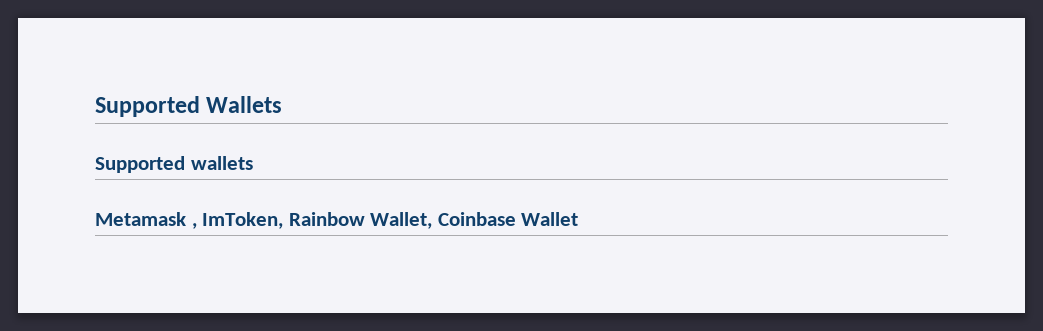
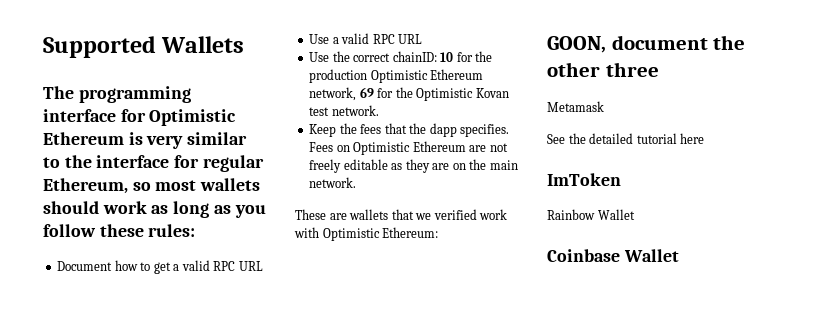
[95,156,253,173] [95,212,433,229] Supported wallets // Metamask , ImToken, Rainbow Wallet, -> [43,86,191,103] [43,109,237,126] [43,132,248,149] [43,155,264,172] [43,178,261,194] [43,201,266,218] [43,224,196,237] [57,260,263,274] [309,33,423,44] [309,51,493,62] [309,69,484,83] [309,87,509,101] [309,105,379,116] [309,123,510,137] [309,141,508,155] [309,159,518,173] [309,177,357,188] [295,209,508,220] [294,227,439,241] [547,35,746,53] [547,62,659,77] [547,101,604,112] [547,133,705,144] [547,173,621,186] [547,209,635,220] The programming interface for Optimistic Ethereum is very similar to the interface for regular Ethereum, so most wallets should work as long as you follow these rules: // Document how to get a valid RPC URL // Use a valid RPC URL // Use the correct chainID: 10 for the production Optimistic Ethereum network, 69 for the Optimistic Kovan test network. // Keep the fees that the dapp specifies. Fees on Optimistic Ethereum are not freely editable as they are on the main network. // These are wallets that we verified work with Optimistic Ethereum: // GOON, document the other three // Metamask // See the detailed tutorial here // ImToken // Rainbow Wallet //

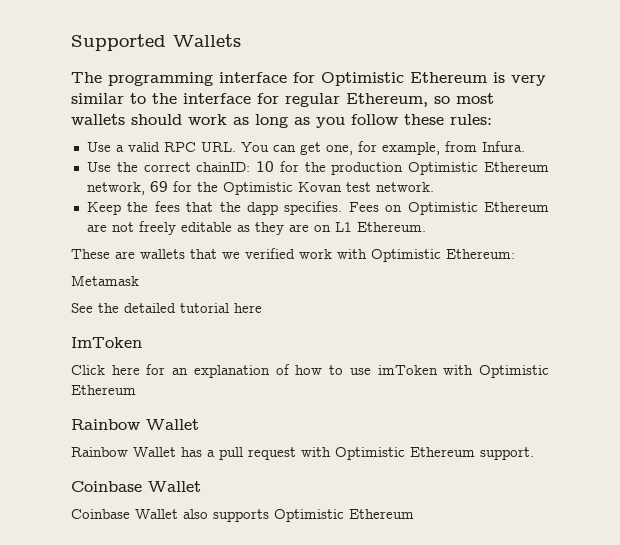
[57,260,263,274] [309,33,423,44] Document how to get a valid RPC URL // Use a valid RPC URL -> [86,141,525,155] Use a valid RPC URL. You can get one, for example, from Infura.
[469,159,518,170] [309,177,357,188] the main network. -> [334,222,426,232] L1 Ethereum.
[547,35,746,53] [547,62,659,77] // GOON, document the other three -> (515, 254) none
[547,209,635,220] [547,249,679,262] Rainbow Wallet // Coinbase Wallet -> [71,364,550,378] [71,385,136,395] [71,419,199,430] [71,447,534,460] [71,481,201,492] [71,509,414,522] Click here for an explanation of how to use imToken with Optimistic Ethereum // Rainbow Wallet // Rainbow Wallet has a pull request with Optimistic Ethereum support. // Coinbase Wallet // Coinbase Wallet also supports Optimistic Ethereum

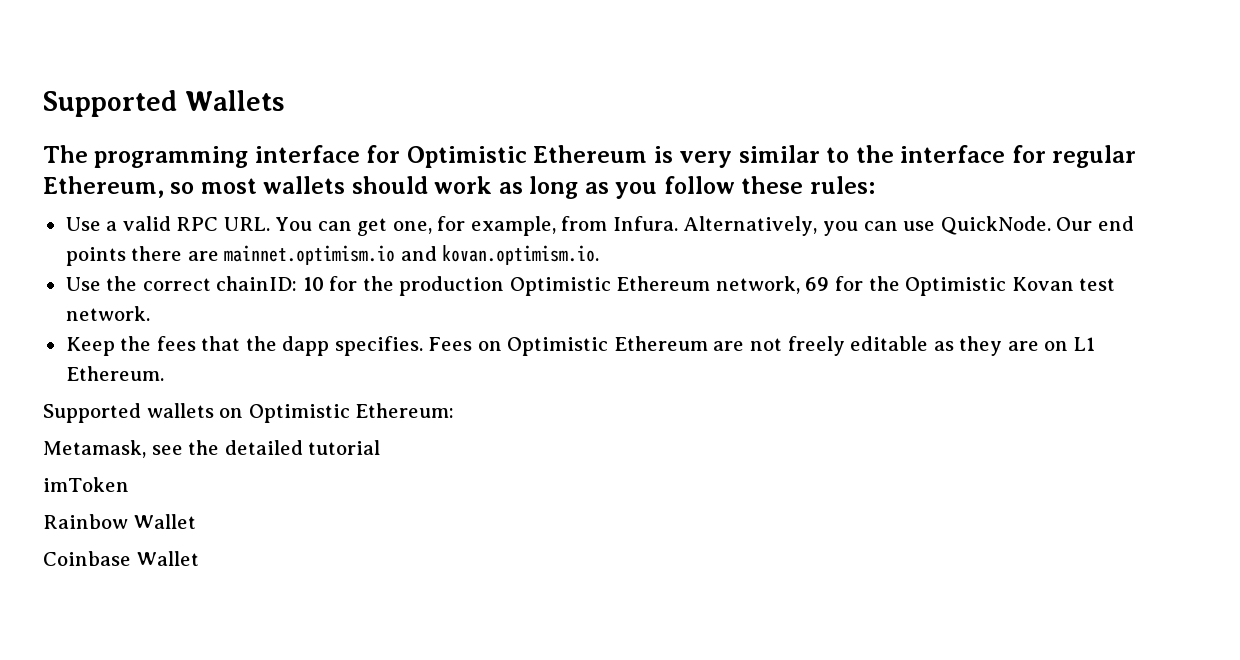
(525, 146) none -> [683,216,1134,236] [65,245,600,266] Alternatively, you can use QuickNode. Our end points there are mainnet.optimism.io and kovan.optimism.io.
[71,248,367,259] These are wallets that we verified work with -> [43,403,244,423] Supported wallets on
[71,275,139,286] [71,303,93,313] Metamask // See -> [43,440,183,458] Metamask, see
[234,303,262,313] [71,337,142,348] [71,364,550,378] [71,385,136,395] [71,419,199,430] [71,447,534,460] [71,481,201,492] [71,509,414,522] here // ImToken // Click here for an explanation of how to use imToken with Optimistic Ethereum // Rainbow Wallet // Rainbow Wallet has a pull request with Optimistic Ethereum support. // Coinbase Wallet // Coinbase Wallet also supports Optimistic Ethereum -> [43,477,129,492] [43,514,196,529] [43,551,199,566] // imToken // Rainbow Wallet // Coinbase Wallet

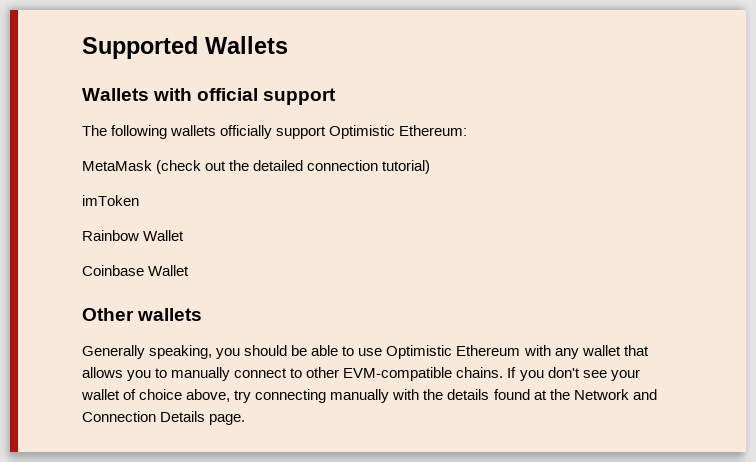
[43,145,1137,168] [43,176,875,199] [65,216,1134,236] [65,245,600,266] [65,276,1116,296] [65,306,150,321] [65,336,1095,356] [65,366,164,381] [43,403,455,423] [43,440,381,458] The programming interface for Optimistic Ethereum is very similar to the interface for regular Ethereum, so most wallets should work as long as you follow these rules: // Use a valid RPC URL. You can get one, for example, from Infura. Alternatively, you can use QuickNode. Our end points there are mainnet.optimism.io and kovan.optimism.io. // Use the correct chainID: 10 for the production Optimistic Ethereum network, 69 for the Optimistic Kovan test network. // Keep the fees that the dapp specifies. Fees on Optimistic Ethereum are not freely editable as they are on L1 Ethereum. // Supported wallets on Optimistic Ethereum: // Metamask, see the detailed tutorial -> [82,88,337,105] [82,125,468,139] [82,160,431,174] Wallets with official support // The following wallets officially support Optimistic Ethereum: // MetaMask (check out the detailed connection tutorial)
(199, 558) none -> [82,308,203,321] [82,345,649,359] [82,367,640,381] [81,389,657,403] [82,411,246,425] // Other wallets // Generally speaking, you should be able to use Optimistic Ethereum with any wallet that allows you to manually connect to other EVM-compatible chains. If you don't see your wallet of choice above, try connecting manually with the details found at the Network and Connection Details page.

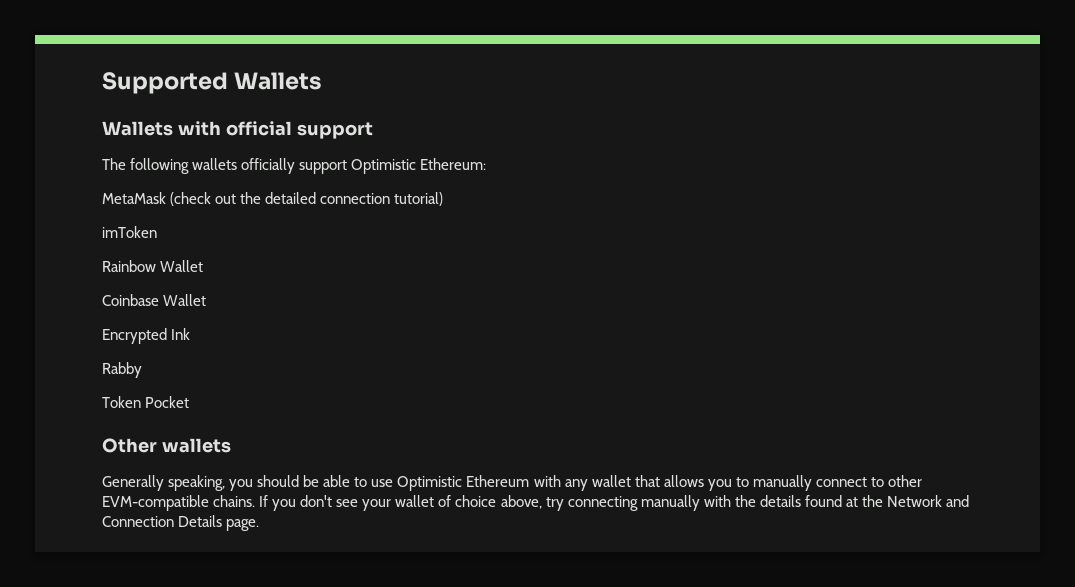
(190, 270) none -> [102,328,191,344] [102,362,142,378] [102,396,190,408] // Encrypted Ink // Rabby // Token Pocket

